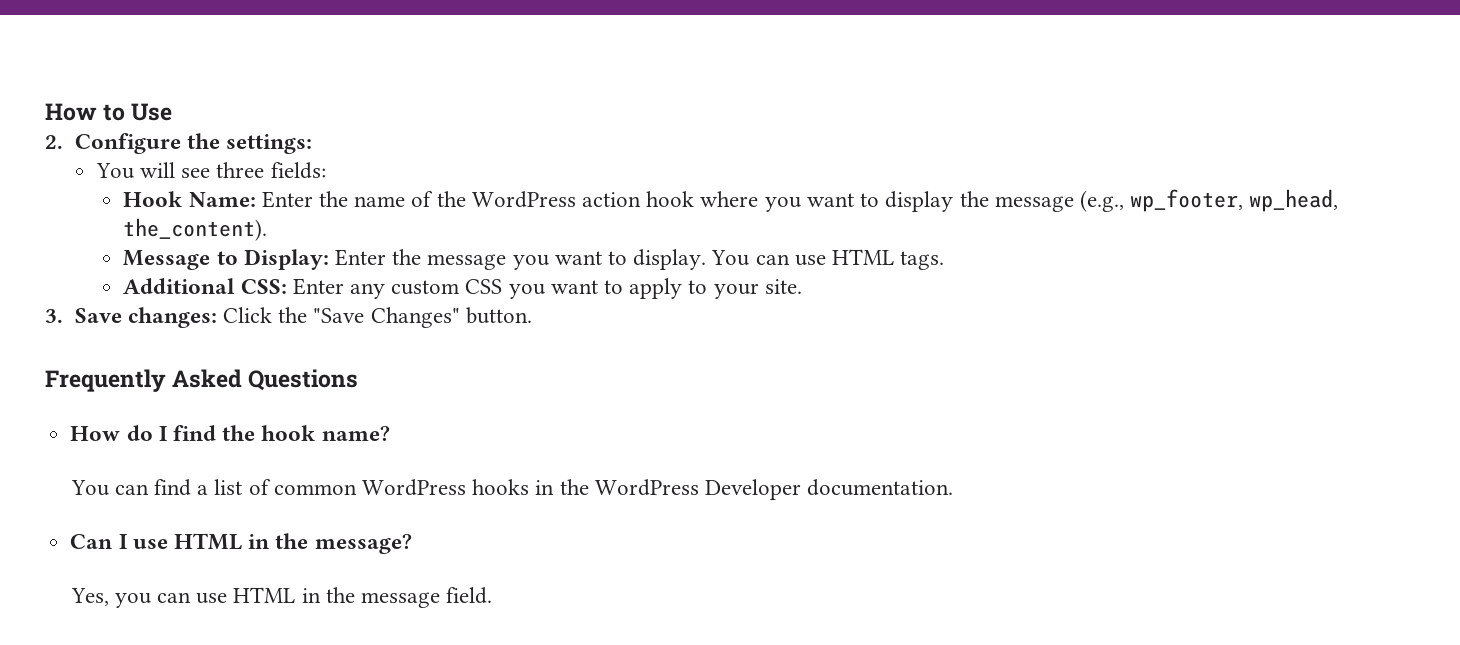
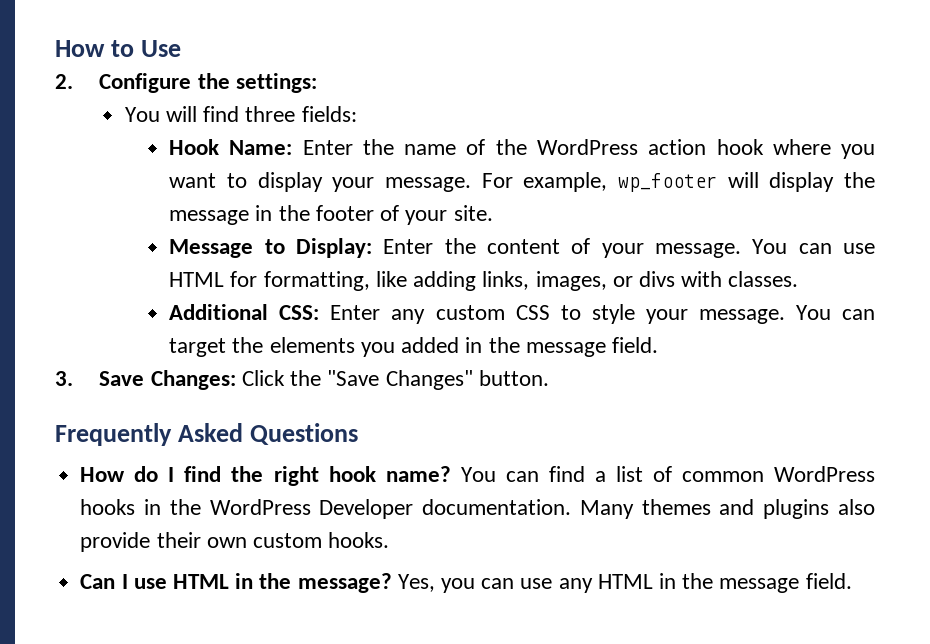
[181,168,211,178] see -> [203,106,240,122] find
[959,189,1339,212] [123,218,268,241] the message (e.g., wp_footer, wp_head, the_content). -> [332,172,875,192] [169,205,493,225] your message. For example, wp_footer will display the message in the footer of your site.
[427,249,945,270] message you want to display. You can use HTML tags. -> [486,238,875,258] [169,271,799,291] content of your message. You can use HTML for formatting, like adding links, images, or divs with classes.
[508,278,802,299] you want to apply to your site. -> [560,304,875,324] [169,337,658,357] to style your message. You can target the elements you added in the message field.
[127,307,217,328] changes: -> [150,370,236,390] Changes:
(256, 433) none -> [273,466,319,486] right
(390, 433) // -> (451, 474) none
(954, 487) none -> [579,499,875,519] [80,532,390,552] Many themes and plugins also provide their own custom hooks.
(412, 544) // -> (392, 583) none
(228, 598) none -> [558,578,593,593] any

